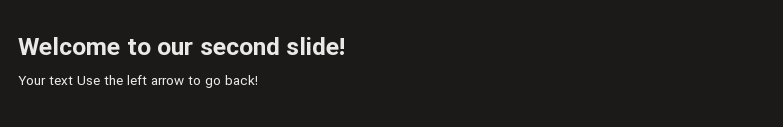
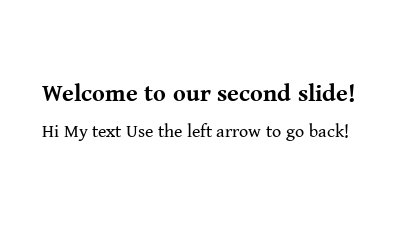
[18,76,46,85] Your -> [42,125,88,141] Hi My

